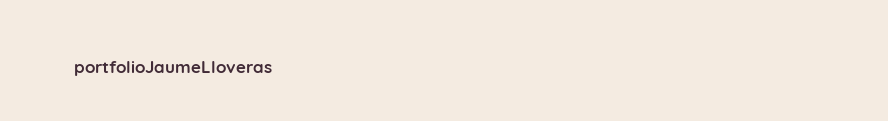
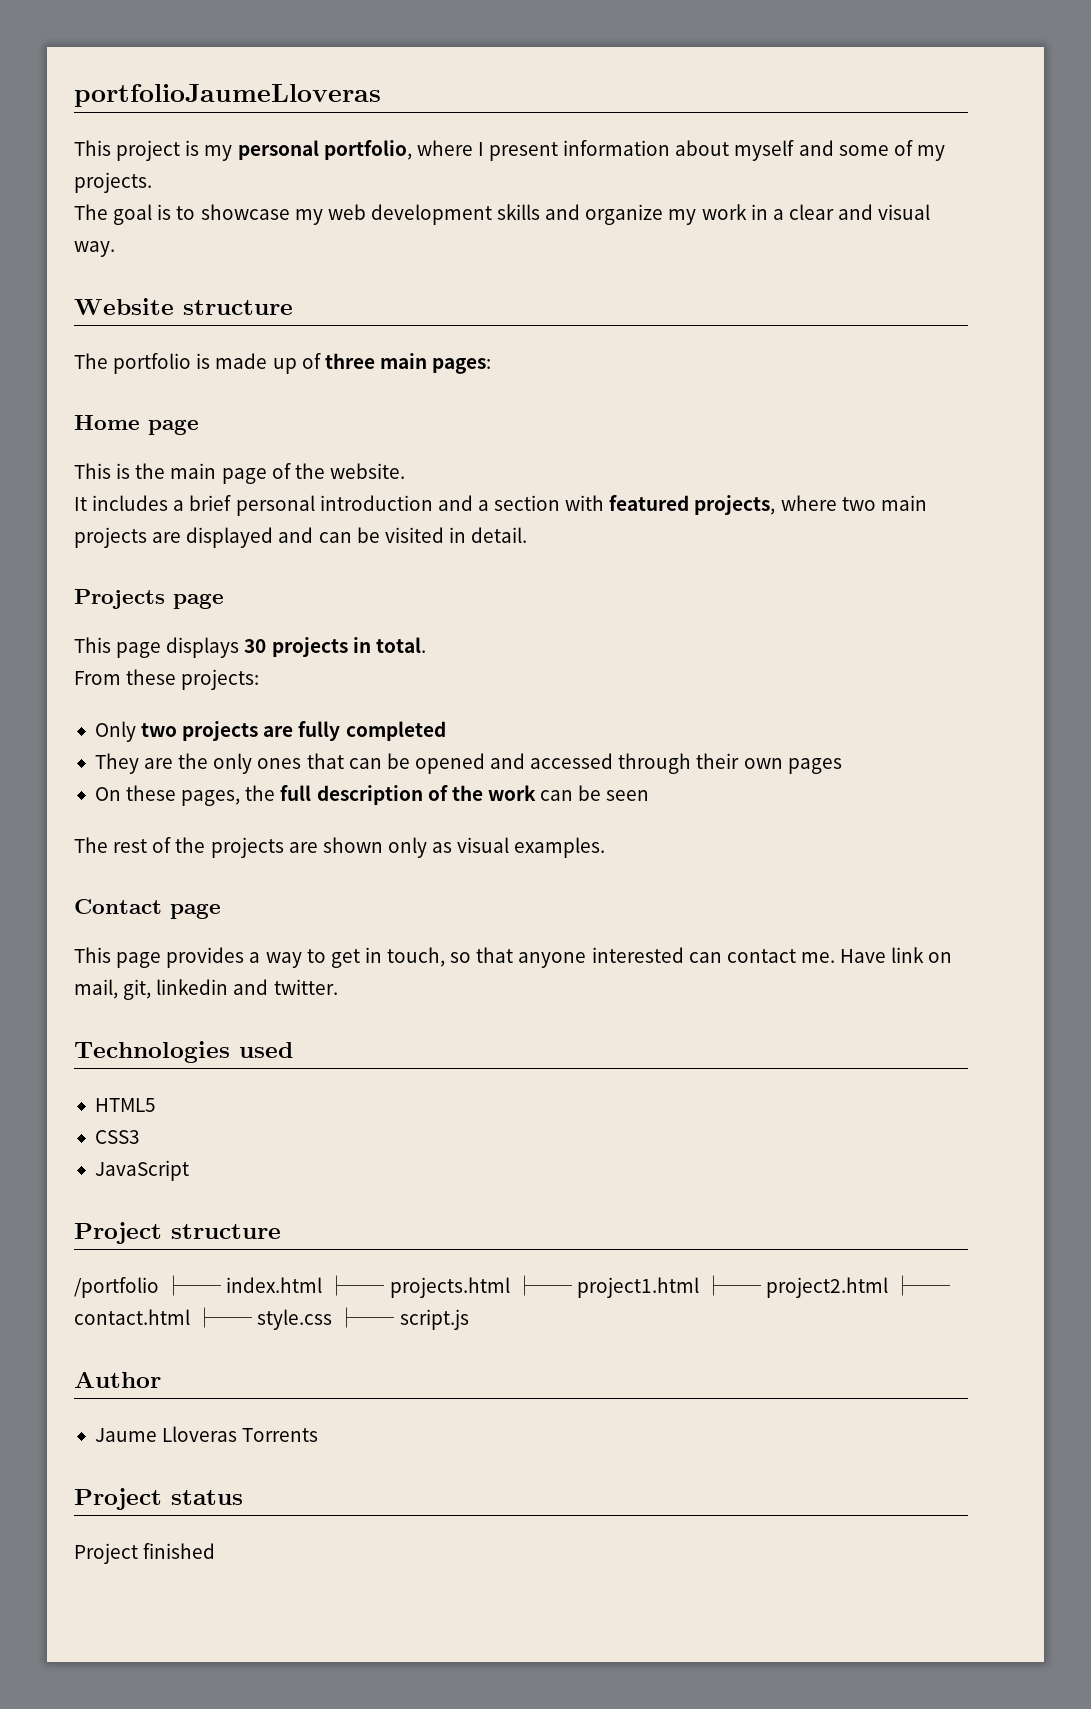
(272, 68) none -> [74,140,945,161] [74,172,152,193] [74,204,931,225] [74,241,115,257] [74,298,293,315] [74,353,492,374] [74,415,199,435] [74,463,405,484] [74,495,927,516] [74,527,528,548] [74,589,224,609] [74,637,426,658] [74,669,260,690] [94,721,446,742] [94,753,842,774] [94,785,650,806] [74,837,606,858] [74,899,221,919] [74,947,953,968] [74,979,338,1000] [74,1041,293,1063] [94,1098,156,1112] [94,1130,140,1144] [94,1160,189,1181] [74,1222,281,1244] [74,1275,951,1298] [74,1307,469,1330] [74,1371,161,1388] [94,1426,319,1442] [74,1488,243,1510] [74,1543,216,1564] // This project is my personal portfolio, where I present information about myself and some of my projects. // The goal is to showcase my web development skills and organize my work in a clear and visual way. // Website structure // The portfolio is made up of three main pages: // Home page // This is the main page of the website. // It includes a brief personal introduction and a section with featured projects, where two main projects are displayed and can be visited in detail. // Projects page // This page displays 30 projects in total. // From these projects: // Only two projects are fully completed // They are the only ones that can be opened and accessed through their own pages // On these pages, the full description of the work can be seen // The rest of the projects are shown only as visual examples. // Contact page // This page provides a way to get in touch, so that anyone interested can contact me. Have link on mail, git, linkedin and twitter. // Technologies used // HTML5 // CSS3 // JavaScript // Project structure // /portfolio ├── index.html ├── projects.html ├── project1.html ├── project2.html ├── contact.html ├── style.css ├── script.js // Author // Jaume Lloveras Torrents // Project status // Project finished

